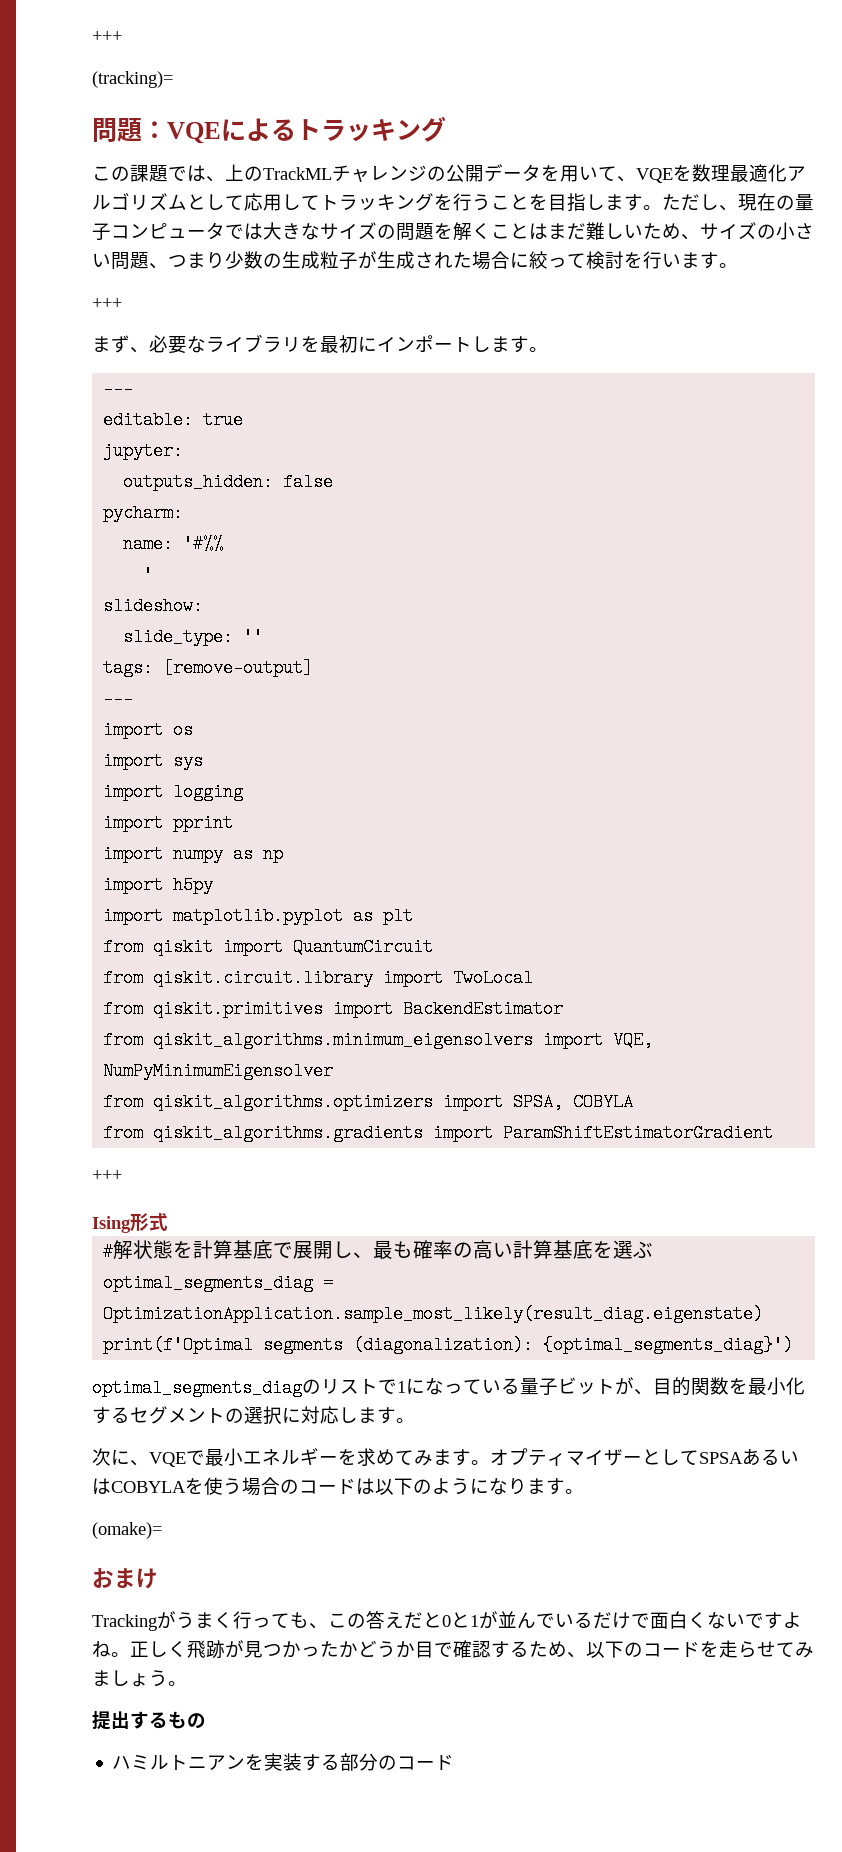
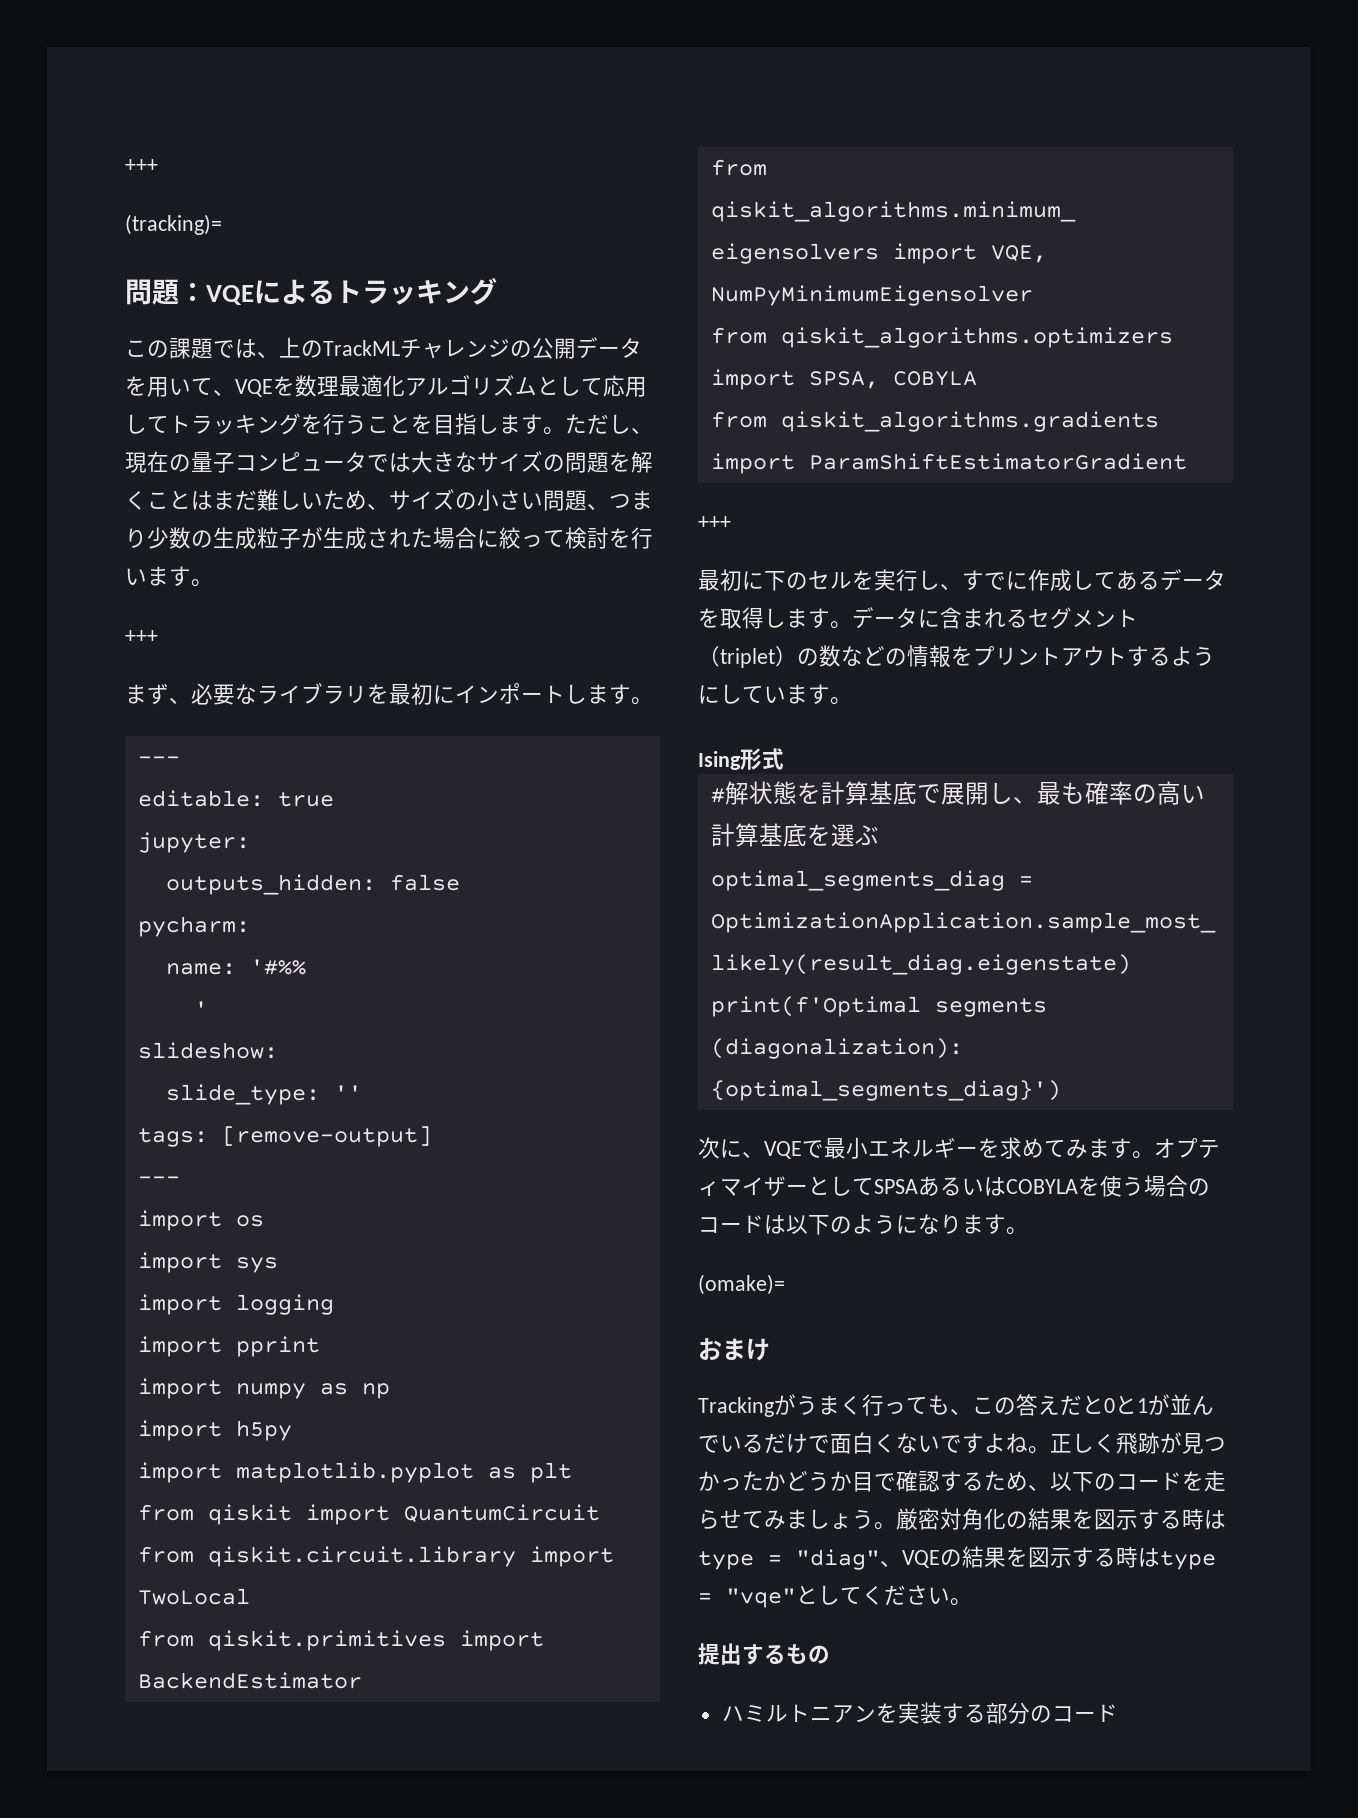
(122, 1175) none -> [698,569,1226,591] [698,607,1138,629] [698,645,1215,668] [698,684,852,705] // 最初に下のセルを実行し、すでに作成してあるデータを取得します。データに含まれるセグメント（triplet）の数などの情報をプリントアウトするようにしています。
[92,1377,805,1397] [92,1406,415,1425] // optimal_segments_diagのリストで1になっている量子ビットが、目的関数を最小化するセグメントの選択に対応します。 -> (1061, 1090) none
(187, 1683) none -> [896,1508,1226,1530] [698,1546,1216,1570] [698,1585,972,1608] 厳密対角化の結果を図示する時はtype = "diag"、VQEの結果を図示する時はtype = "vqe"としてください。

